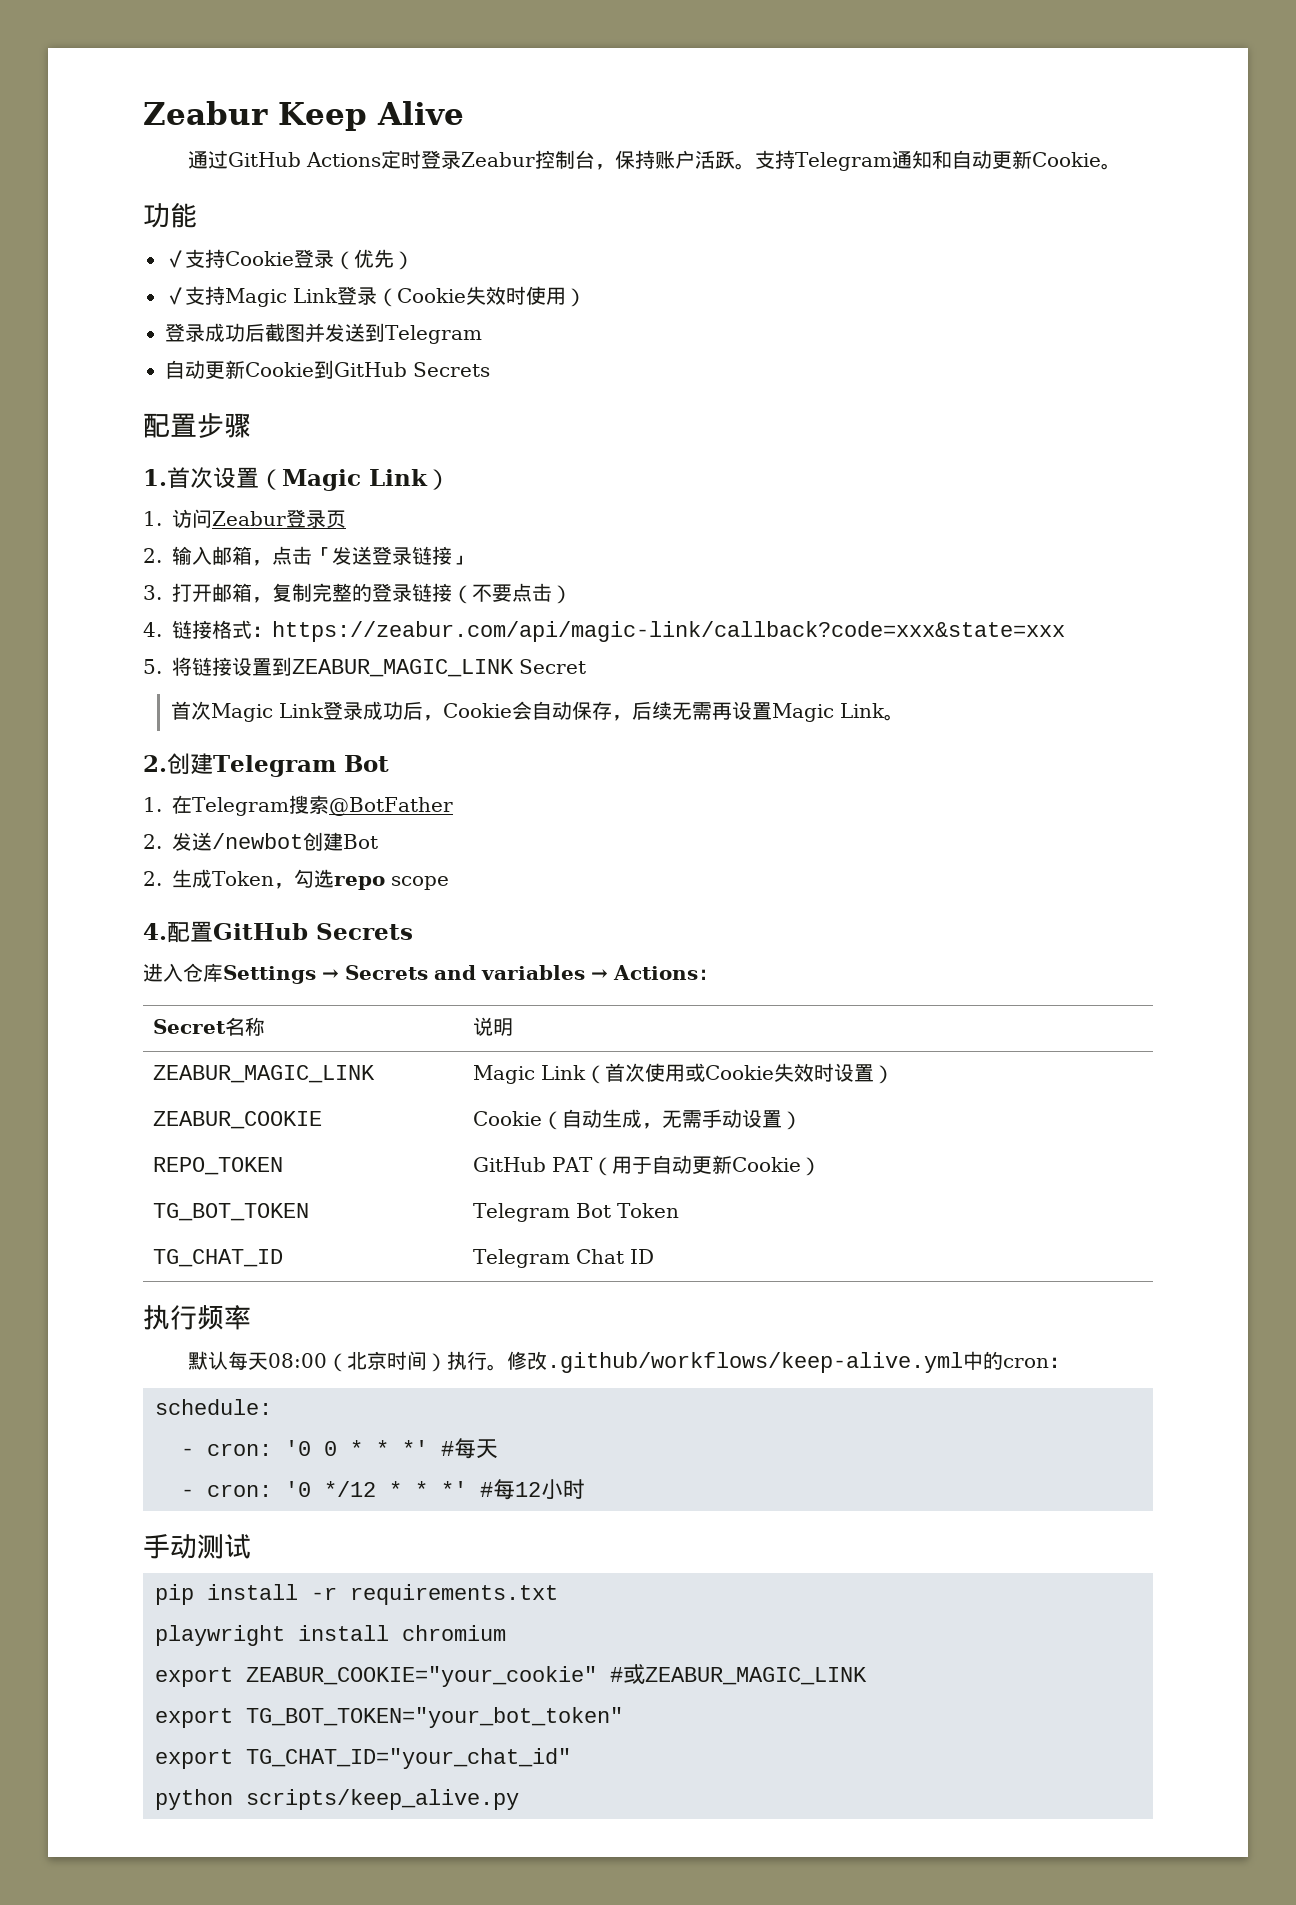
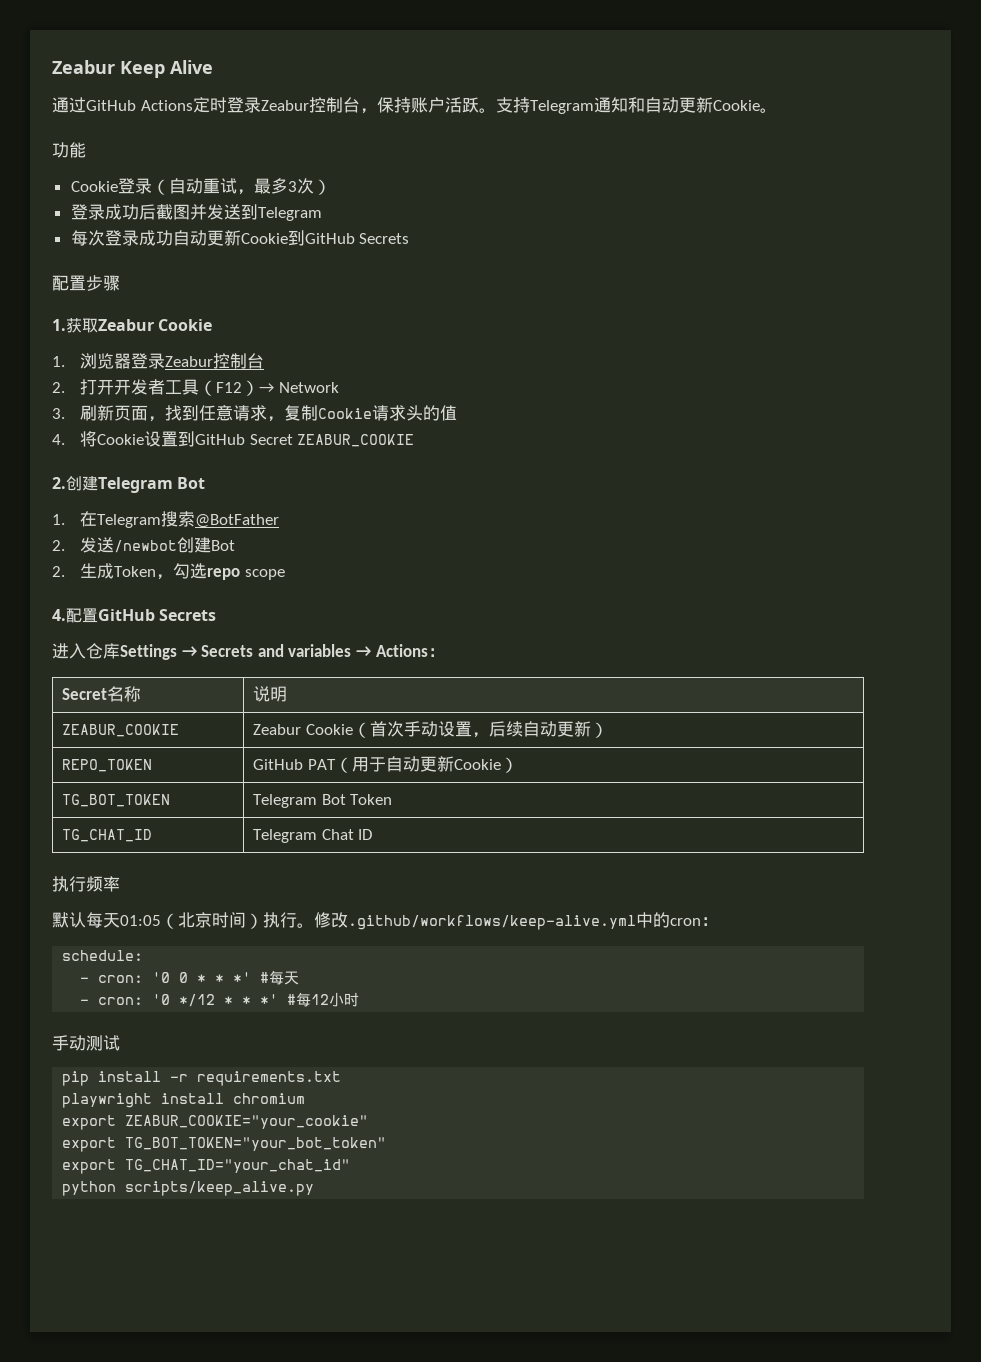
[165,249,225,268] ✓支持 -> (86, 150) none
[354,249,414,270] [165,286,566,307] 优先） // ✓支持Magic Link登录（Cookie失效时使用 -> [168,178,314,195] 自动重试，最多3次
(482, 334) none -> [70,230,173,246] 每次登录成功
[167,467,450,491] [143,509,346,528] [143,546,472,566] [143,583,572,604] [143,620,1065,642] [143,657,586,677] [170,701,904,722] 首次设置（Magic Link） // 1.访问Zeabur登录页 // 2.输入邮箱，点击「发送登录链接」 // 3.打开邮箱，复制完整的登录链接（不要点击） // 4.链接格式：https://zeabur.com/api/magic-link/callback?code=xxx&state=xxx // 5.将链接设置到ZEABUR_MAGIC_LINK Secret // 首次Magic Link登录成功后，Cookie会自动保存，后续无需再设置Magic Link。 -> [66,318,213,333] [52,353,264,369] [52,379,339,396] [52,405,457,422] [52,431,415,447] 获取Zeabur Cookie // 1.浏览器登录Zeabur控制台 // 2.打开开发者工具（F12）→ Network // 3.刷新页面，找到任意请求，复制Cookie请求头的值 // 4.将Cookie设置到GitHub Secret ZEABUR_COOKIE
[152,1065,375,1083] [472,1063,894,1084] [152,1111,322,1129] [472,1109,782,1130] ZEABUR_MAGIC_LINK | Magic Link（首次使用或Cookie失效时设置） // ZEABUR_COOKIE | Cookie（自动生成，无需手动设置 -> [62,724,180,737] [253,721,591,738] ZEABUR_COOKIE | Zeabur Cookie（首次手动设置，后续自动更新
[267,1353,327,1368] 08:00 -> [120,915,161,926] 01:05
[610,1664,867,1685] #或ZEABUR_MAGIC_LINK -> (369, 1122) none

